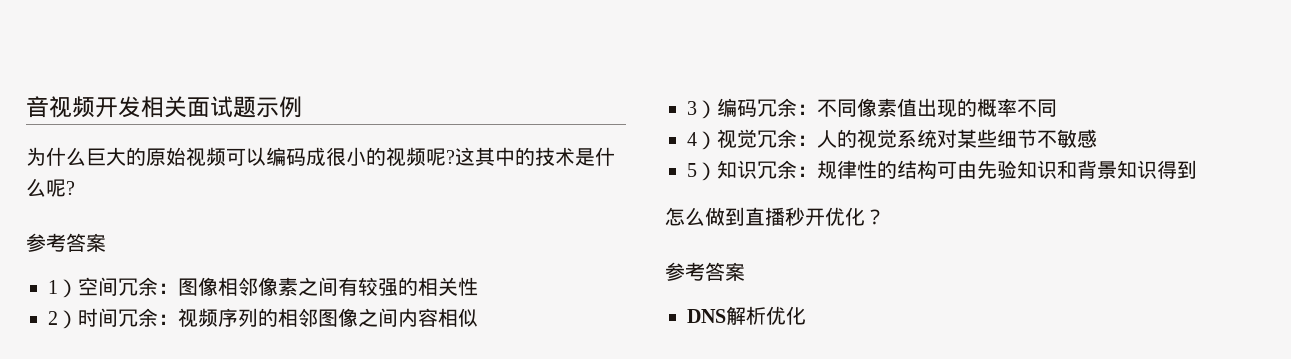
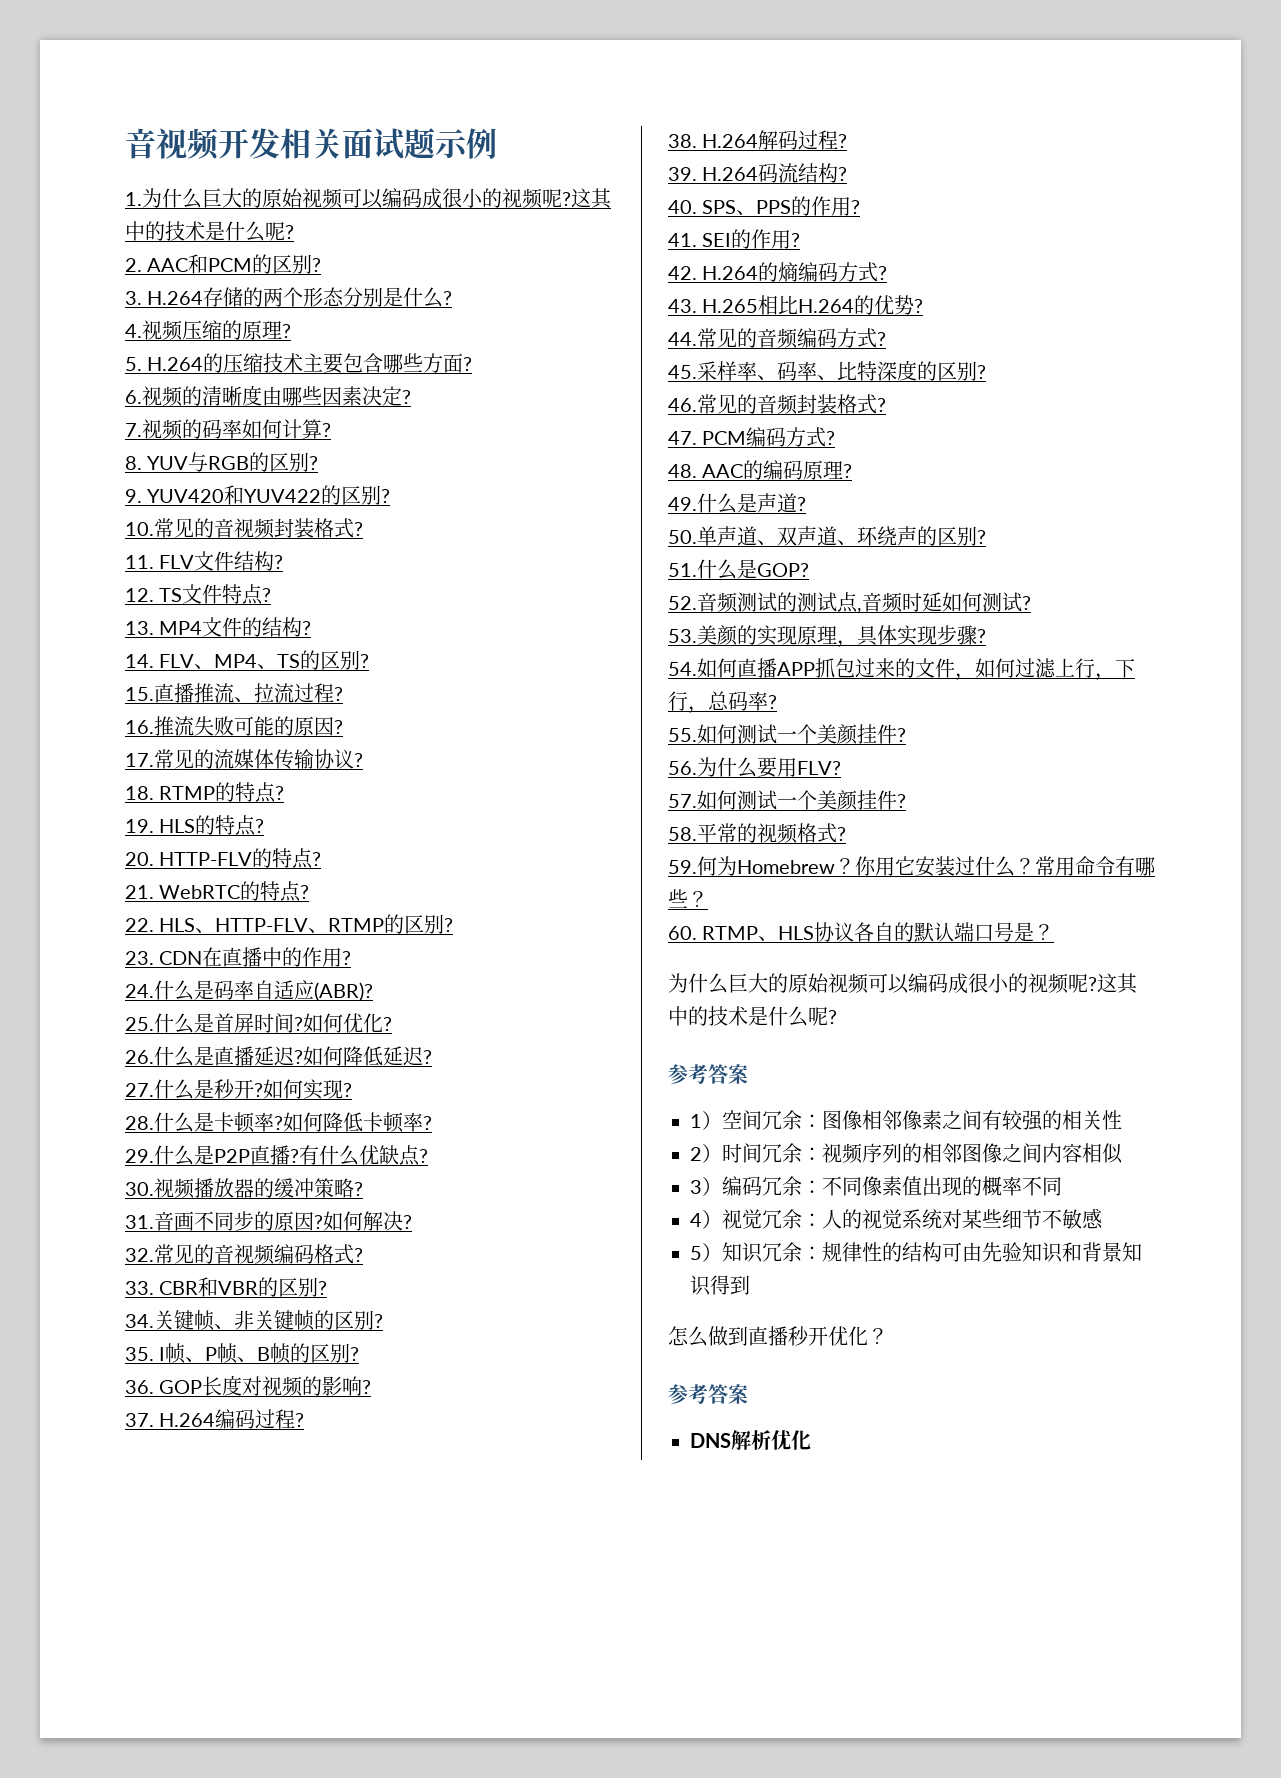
(302, 107) none -> [125,188,612,209] [125,221,294,242] [125,254,322,274] [125,287,453,308] [125,320,291,341] [125,353,473,374] [125,385,411,407] [125,419,331,440] [125,452,319,472] [125,485,391,505] [125,518,363,539] [125,551,284,571] [125,584,272,605] [125,617,312,637] [125,650,370,670] [125,683,343,703] [125,716,343,736] [125,749,363,769] [125,782,285,803] [125,815,265,836] [125,848,322,869] [125,881,310,902] [125,914,454,934] [125,947,352,967] [125,980,373,1001] [125,1013,392,1034] [125,1046,432,1067] [125,1079,352,1100] [125,1112,432,1133] [125,1145,428,1166] [125,1178,363,1199] [125,1211,412,1231] [125,1244,363,1265] [125,1277,328,1297] [125,1310,383,1331] [125,1343,360,1364] [125,1375,372,1397] [125,1409,305,1429] [668,130,848,150] [668,163,848,183] [668,196,861,216] [668,229,801,249] [668,262,888,282] [668,295,924,315] [668,328,886,349] [668,360,986,381] [668,394,886,415] [668,427,836,447] [668,460,853,480] [668,493,806,514] [668,526,986,546] [668,559,809,580] [668,592,1031,613] [668,625,986,648] [668,658,1135,681] [668,691,777,714] [668,724,906,745] [668,757,841,778] [668,790,906,811] [668,823,846,844] [668,856,1155,877] [668,889,708,908] [668,922,1055,942] // 1.为什么巨大的原始视频可以编码成很小的视频呢?这其中的技术是什么呢? // 2. AAC和PCM的区别? // 3. H.264存储的两个形态分别是什么? // 4.视频压缩的原理? // 5. H.264的压缩技术主要包含哪些方面? // 6.视频的清晰度由哪些因素决定? // 7.视频的码率如何计算? // 8. YUV与RGB的区别? // 9. YUV420和YUV422的区别? // 10.常见的音视频封装格式? // 11. FLV文件结构? // 12. TS文件特点? // 13. MP4文件的结构? // 14. FLV、MP4、TS的区别? // 15.直播推流、拉流过程? // 16.推流失败可能的原因? // 17.常见的流媒体传输协议? // 18. RTMP的特点? // 19. HLS的特点? // 20. HTTP-FLV的特点? // 21. WebRTC的特点? // 22. HLS、HTTP-FLV、RTMP的区别? // 23. CDN在直播中的作用? // 24.什么是码率自适应(ABR)? // 25.什么是首屏时间?如何优化? // 26.什么是直播延迟?如何降低延迟? // 27.什么是秒开?如何实现? // 28.什么是卡顿率?如何降低卡顿率? // 29.什么是P2P直播?有什么优缺点? // 30.视频播放器的缓冲策略? // 31.音画不同步的原因?如何解决? // 32.常见的音视频编码格式? // 33. CBR和VBR的区别? // 34.关键帧、非关键帧的区别? // 35. I帧、P帧、B帧的区别? // 36. GOP长度对视频的影响? // 37. H.264编码过程? // 38. H.264解码过程? // 39. H.264码流结构? // 40. SPS、PPS的作用? // 41. SEI的作用? // 42. H.264的熵编码方式? // 43. H.265相比H.264的优势? // 44.常见的音频编码方式? // 45.采样率、码率、比特深度的区别? // 46.常见的音频封装格式? // 47. PCM编码方式? // 48. AAC的编码原理? // 49.什么是声道? // 50.单声道、双声道、环绕声的区别? // 51.什么是GOP? // 52.音频测试的测试点,音频时延如何测试? // 53.美颜的实现原理，具体实现步骤? // 54.如何直播APP抓包过来的文件，如何过滤上行，下行，总码率? // 55.如何测试一个美颜挂件? // 56.为什么要用FLV? // 57.如何测试一个美颜挂件? // 58.平常的视频格式? // 59.何为Homebrew？你用它安装过什么？常用命令有哪些？ // 60. RTMP、HLS协议各自的默认端口号是？

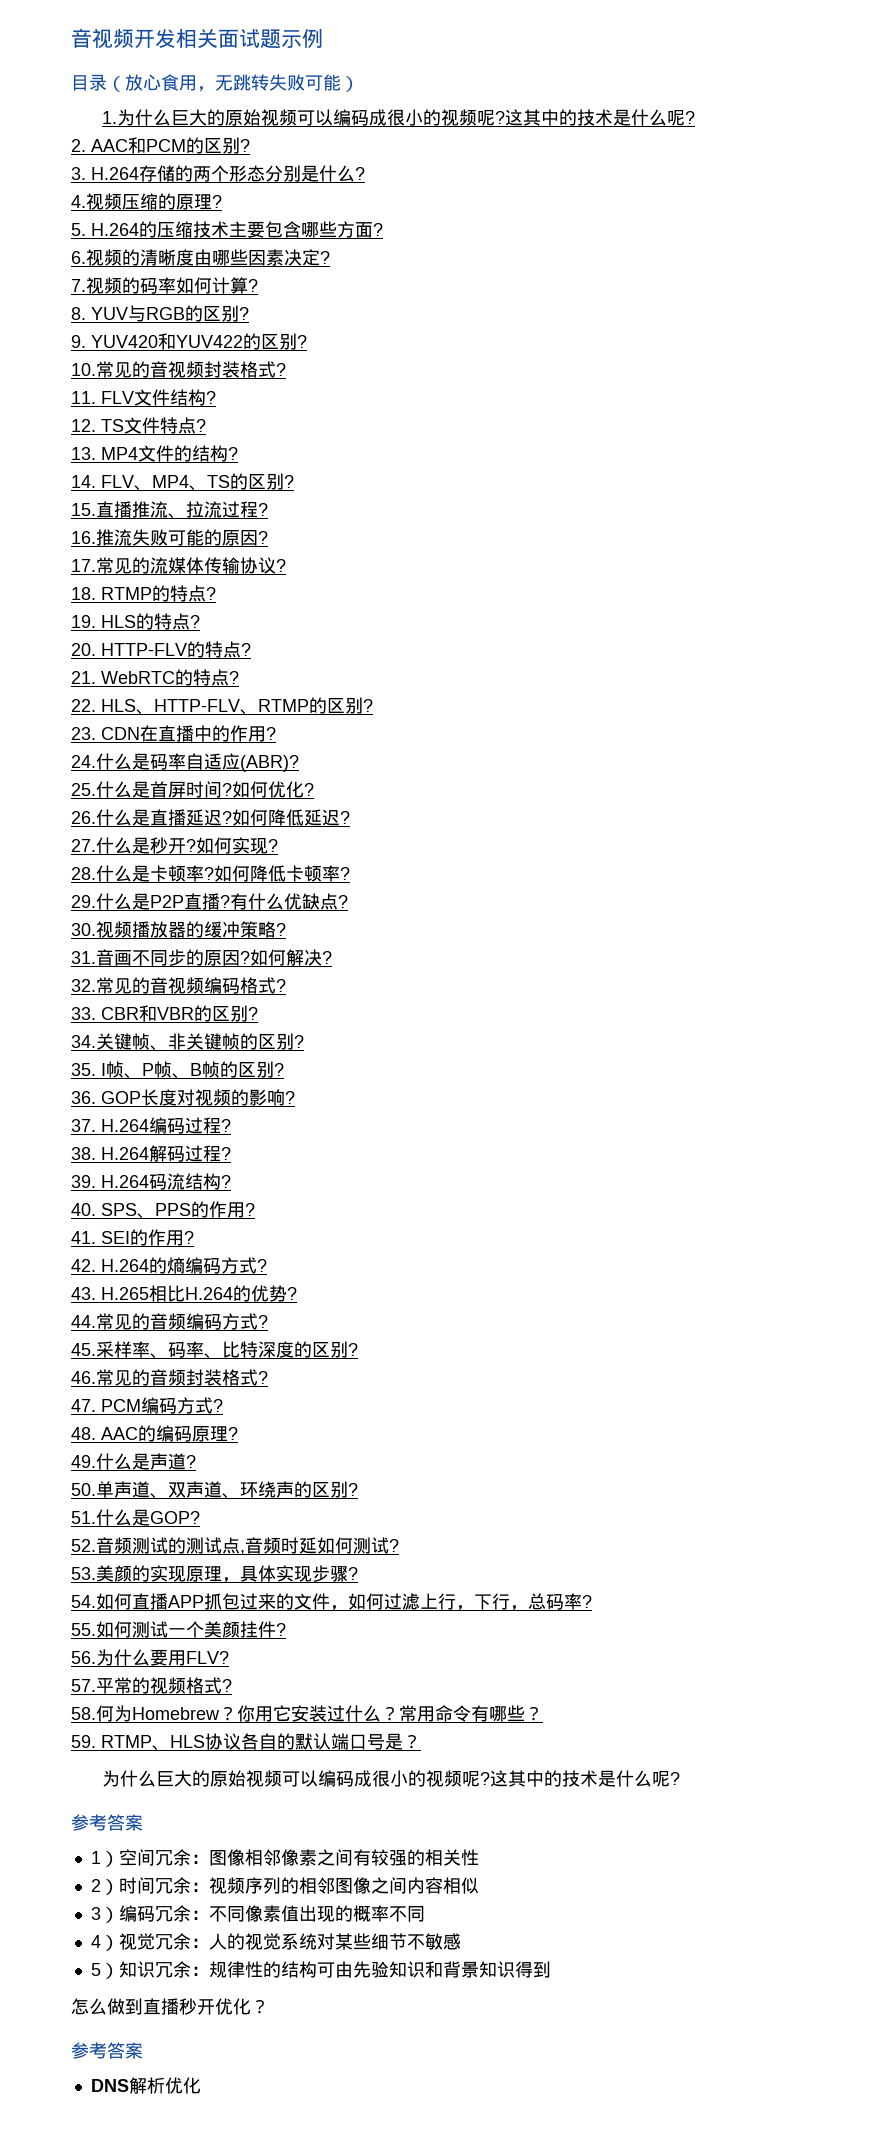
(497, 143) none -> [71,74,359,92] // 目录（放心食用，无跳转失败可能）
[697,790,906,811] [668,827,697,841] 如何测试一个美颜挂件? // 58. -> (96, 1685) none
[668,860,697,874] 59. -> [71,1707,96,1720] 58.
[668,926,697,940] 60. -> [71,1735,96,1748] 59.

